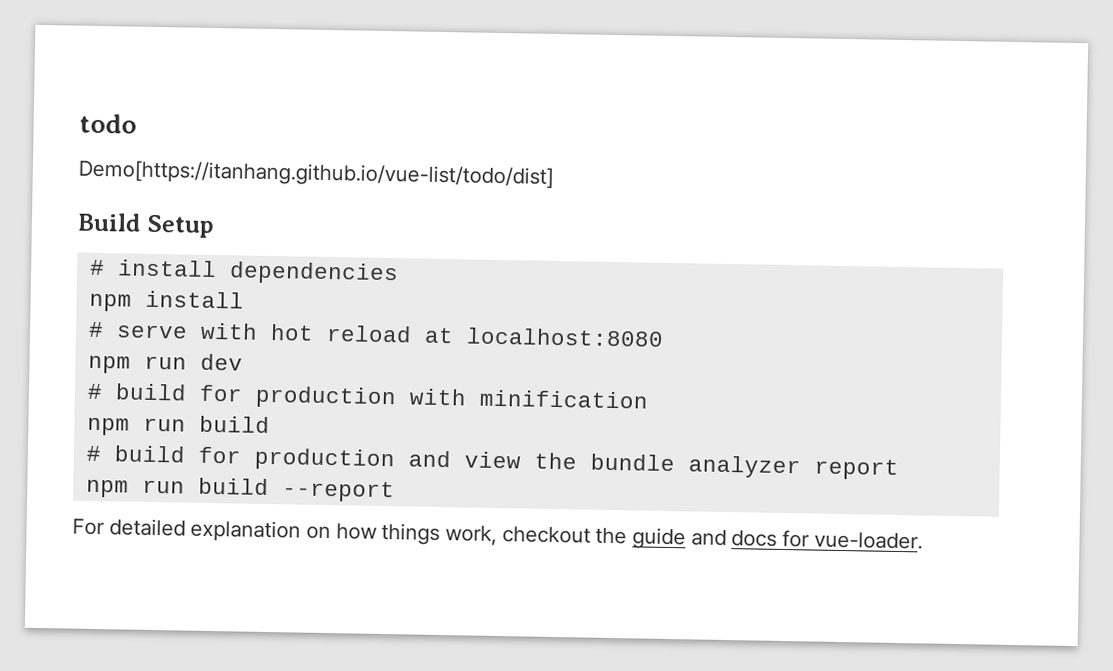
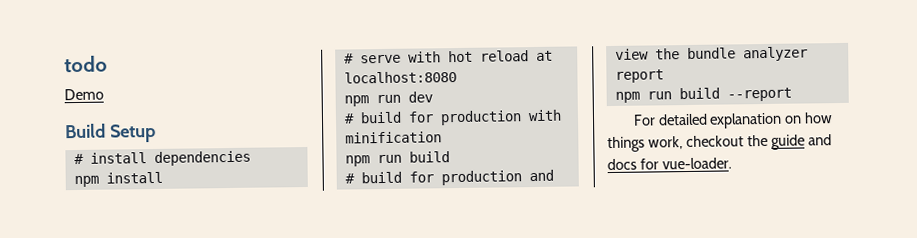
[78,159,554,189] Demo[https://itanhang.github.io/vue-list/todo/dist] -> [64,88,104,101] Demo

